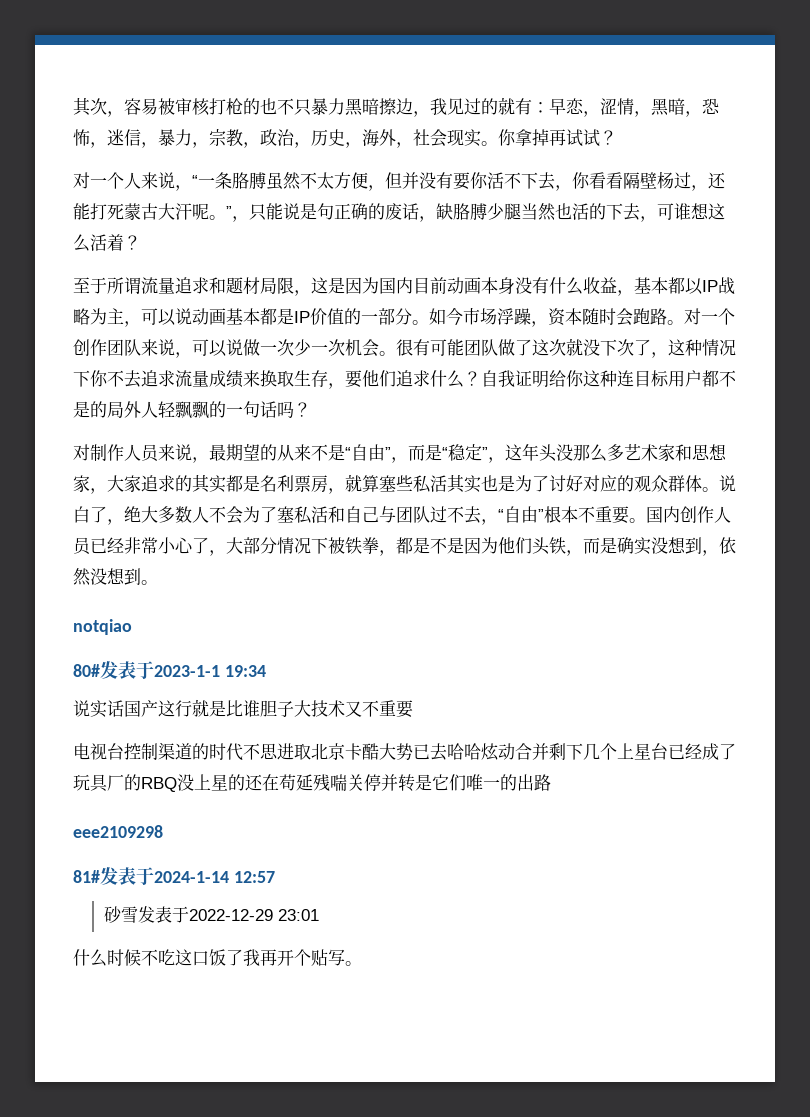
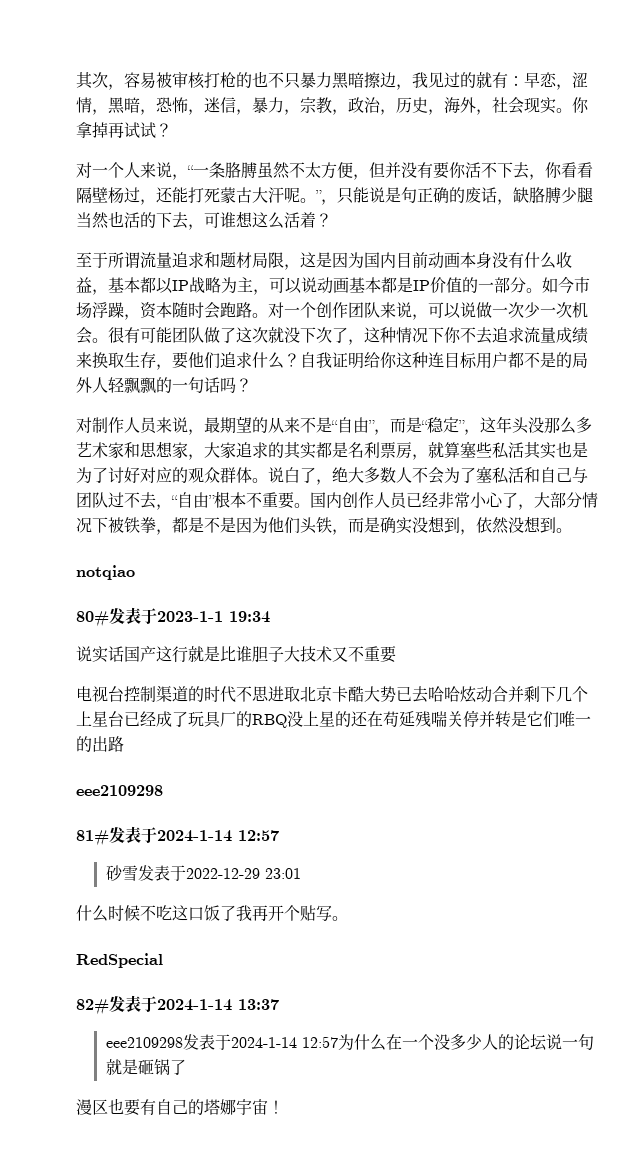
(362, 963) none -> [76,953,163,968] [76,995,279,1015] [105,1034,594,1051] [105,1059,186,1075] [76,1098,284,1116] // RedSpecial // 82#发表于2024-1-14 13:37 // eee2109298发表于2024-1-14 12:57为什么在一个没多少人的论坛说一句就是砸锅了 // 漫区也要有自己的塔娜宇宙！

